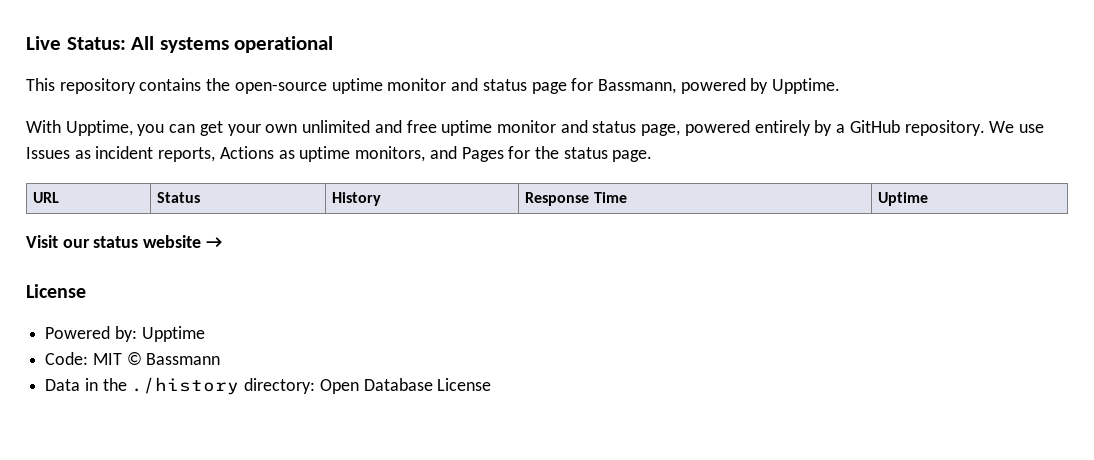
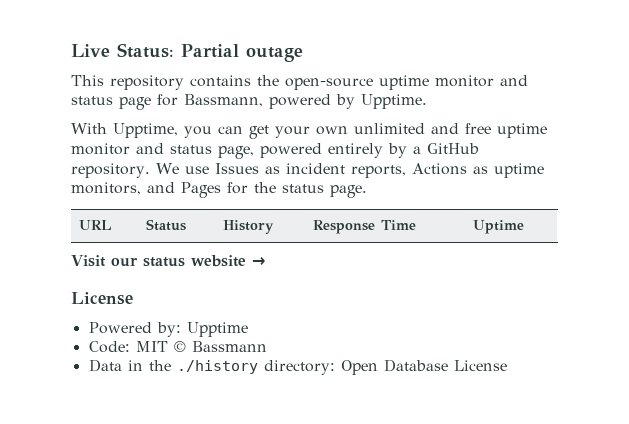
[131,36,334,53] All systems operational -> [181,44,303,62] Partial outage

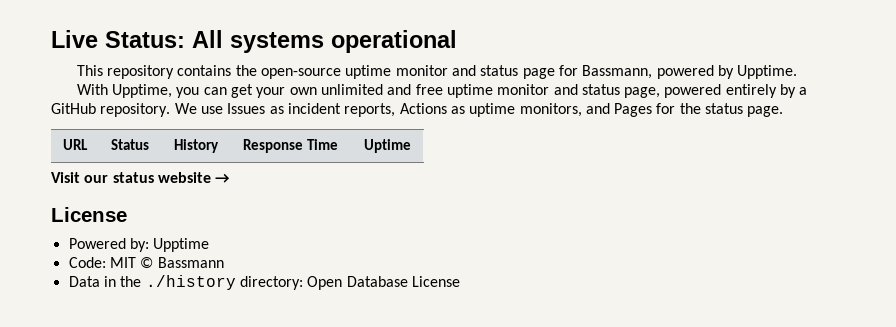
[181,44,303,62] Partial outage -> [192,30,457,53] All systems operational

